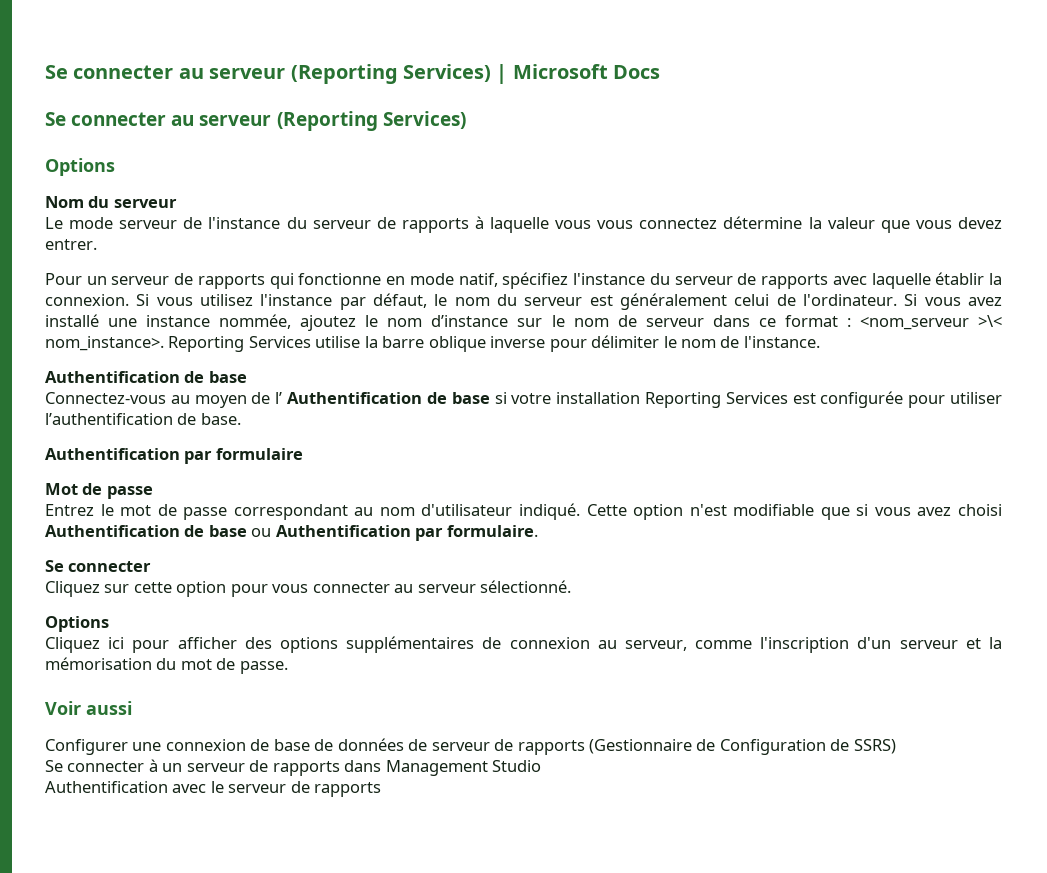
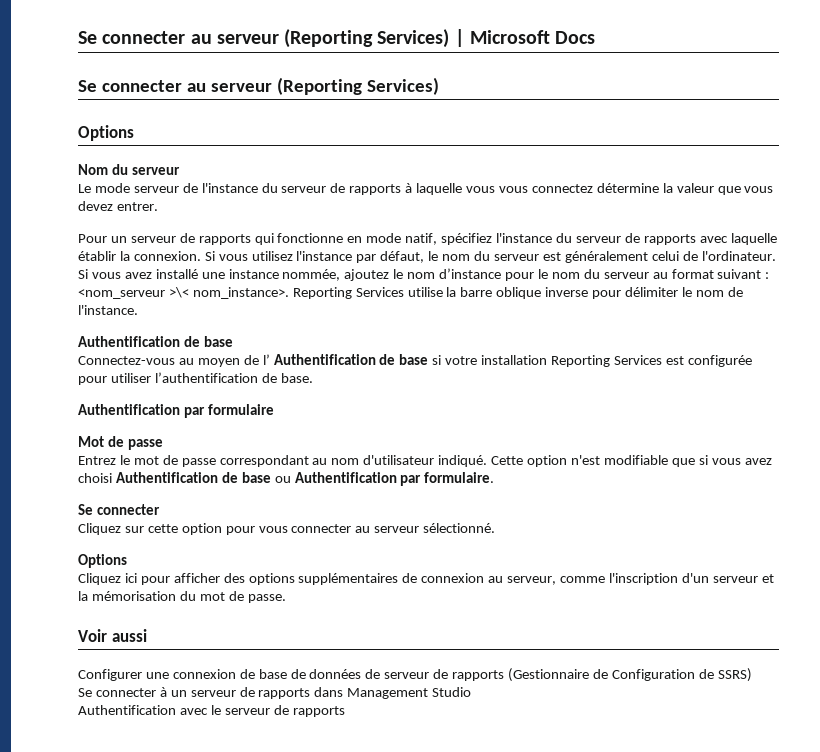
[517,315,838,327] sur le nom de serveur dans ce format -> [505,269,762,281] pour le nom du serveur au format suivant

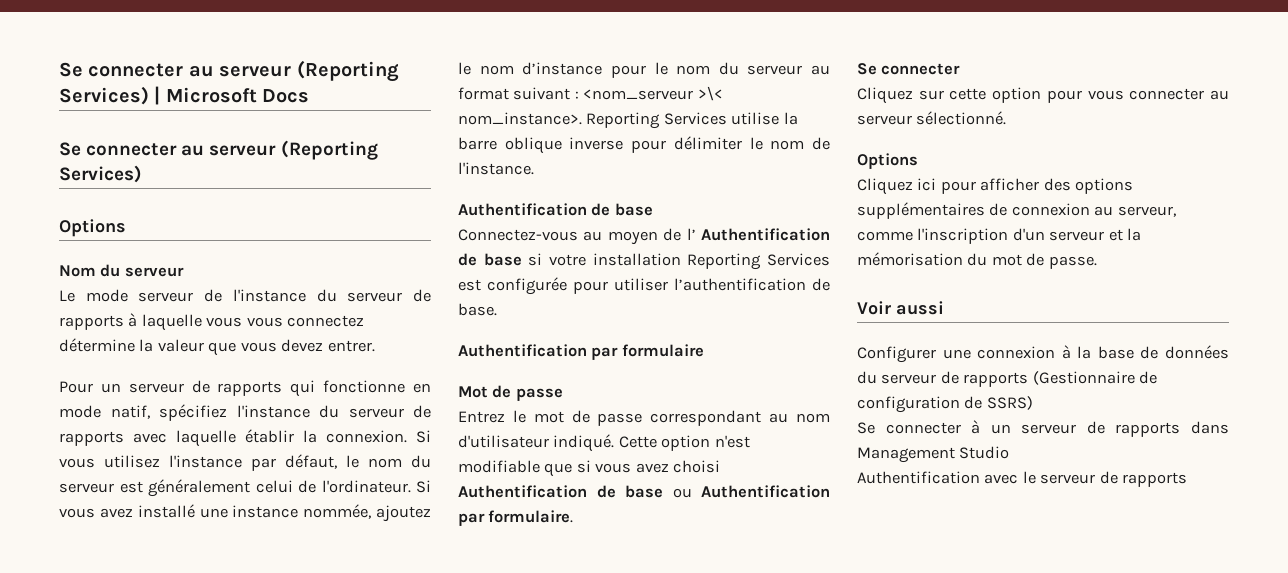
[239,669,255,679] de -> [1061,345,1092,359] à la
[365,669,381,679] de -> [857,371,877,384] du
[611,669,695,681] Configuration -> [857,396,960,413] configuration

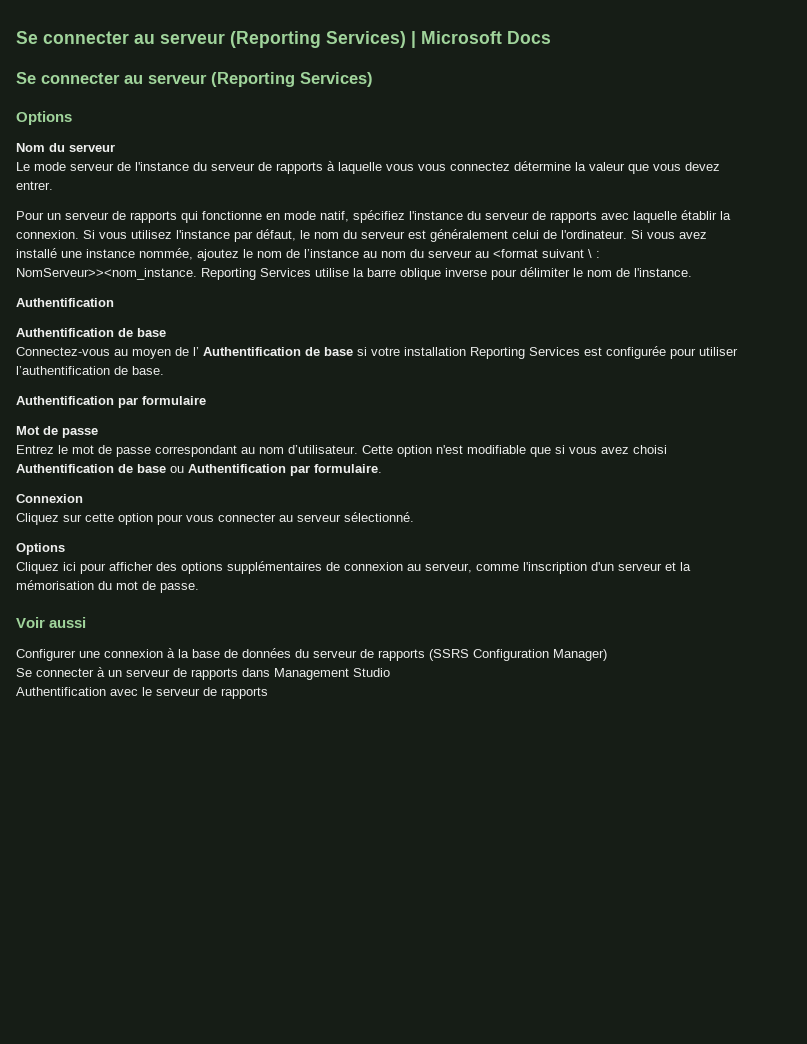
[522,62,668,78] d’instance pour le -> [286,249,377,258] de l’instance au
[458,86,723,101] [458,112,582,125] format suivant : <nom_serveur >\< nom_instance>. -> [493,249,600,258] [16,268,197,280] <format suivant \ : NomServeur>><nom_instance.
(587, 209) none -> [16,328,114,337] // Authentification
[458,434,615,452] d'utilisateur indiqué. -> [288,445,358,454] d’utilisateur.
[857,63,961,75] Se connecter -> [16,494,83,503] Connexion
[1032,371,1158,385] [857,396,1033,413] (Gestionnaire de configuration de SSRS) -> [429,649,607,661] (SSRS Configuration Manager)

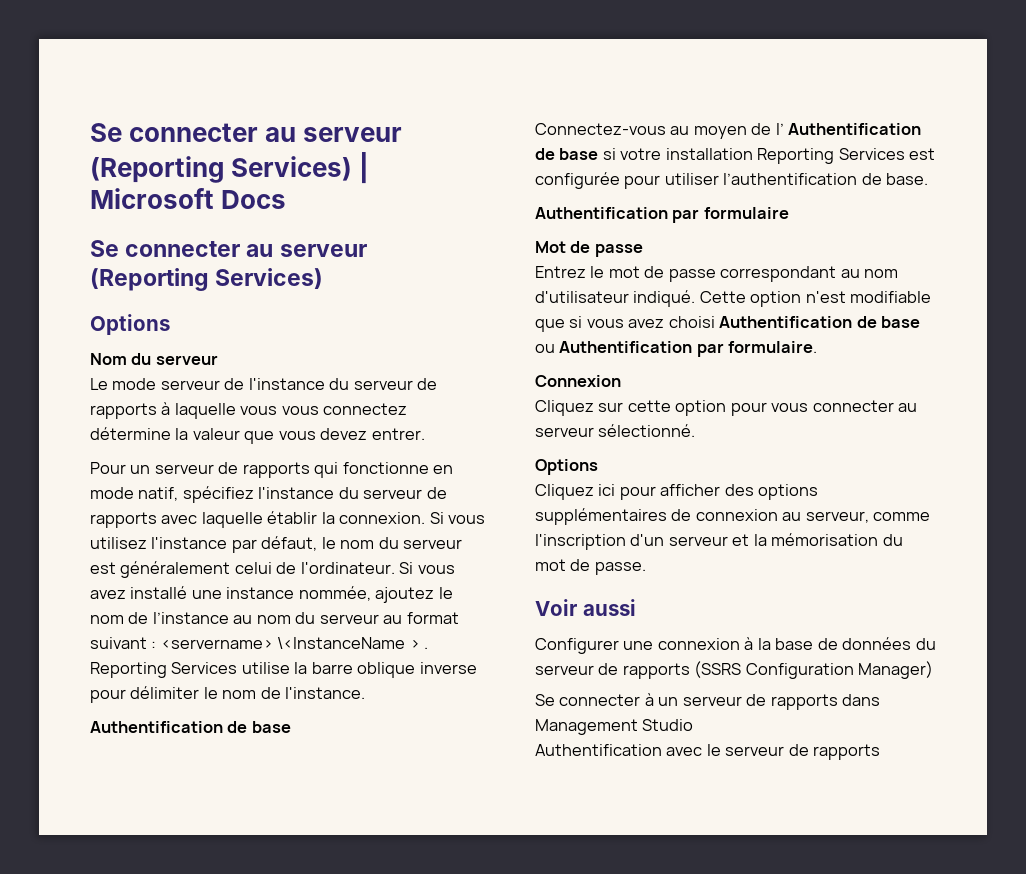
[493,249,600,258] [16,268,197,280] <format suivant \ : NomServeur>><nom_instance. -> [406,612,459,624] [90,637,429,649] format suivant : <servername> \<InstanceName > .
[16,328,114,337] // Authentification -> (223, 727) none
[288,445,358,454] d’utilisateur. -> [535,290,696,307] d'utilisateur indiqué.

